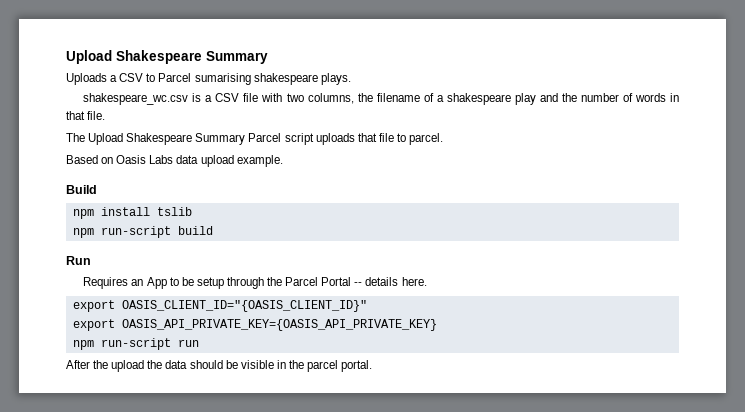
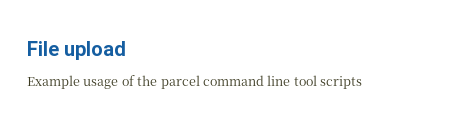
[66,50,268,64] [66,73,351,85] [83,93,679,105] [66,111,106,120] [66,133,444,145] [66,155,283,167] [66,185,97,194] [72,207,192,219] [72,226,213,238] [66,256,91,265] [83,277,427,289] [72,300,367,312] [72,319,437,331] [72,338,199,350] [66,360,373,372] Upload Shakespeare Summary // Uploads a CSV to Parcel sumarising shakespeare plays. // shakespeare_wc.csv is a CSV file with two columns, the filename of a shakespeare play and the number of words in that file. // The Upload Shakespeare Summary Parcel script uploads that file to parcel. // Based on Oasis Labs data upload example. // Build // npm install tslib // npm run-script build // Run // Requires an App to be setup through the Parcel Portal -- details here. // export OASIS_CLIENT_ID="{OASIS_CLIENT_ID}" // export OASIS_API_PRIVATE_KEY={OASIS_API_PRIVATE_KEY} // npm run-script run // After the upload the data should be visible in the parcel portal. -> [27,41,127,60] [27,75,362,89] File upload // Example usage of the parcel command line tool scripts

